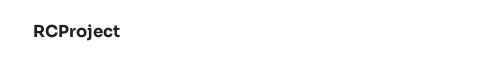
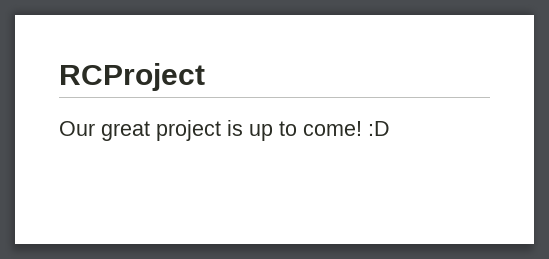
(120, 32) none -> [59,120,390,141] // Our great project is up to come! :D

